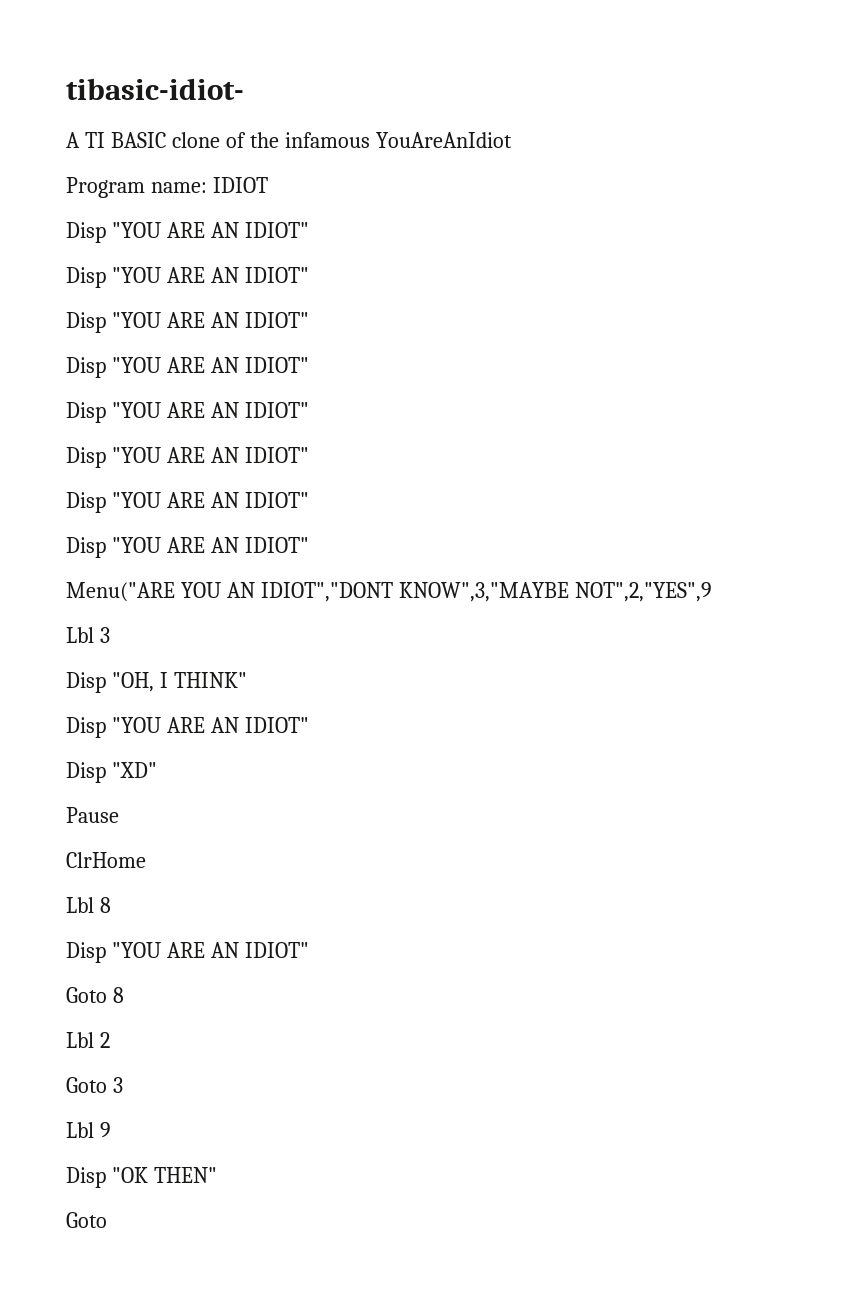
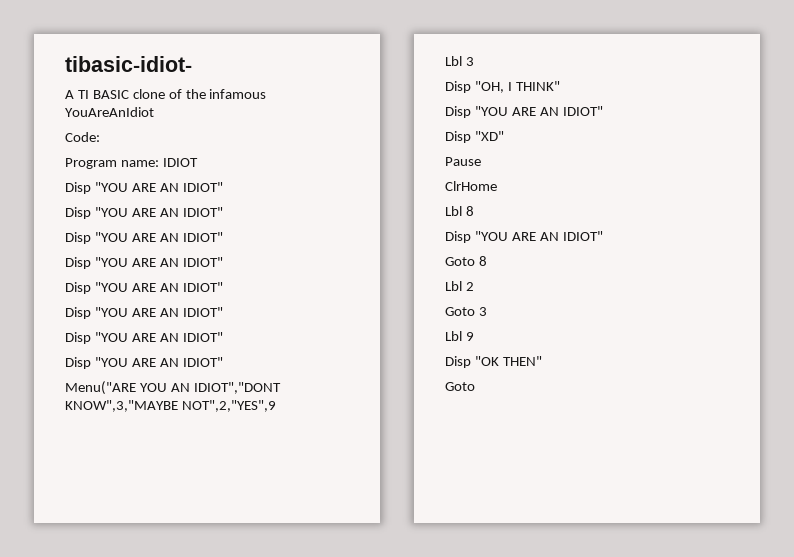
(512, 140) none -> [65,132,100,142] // Code:

